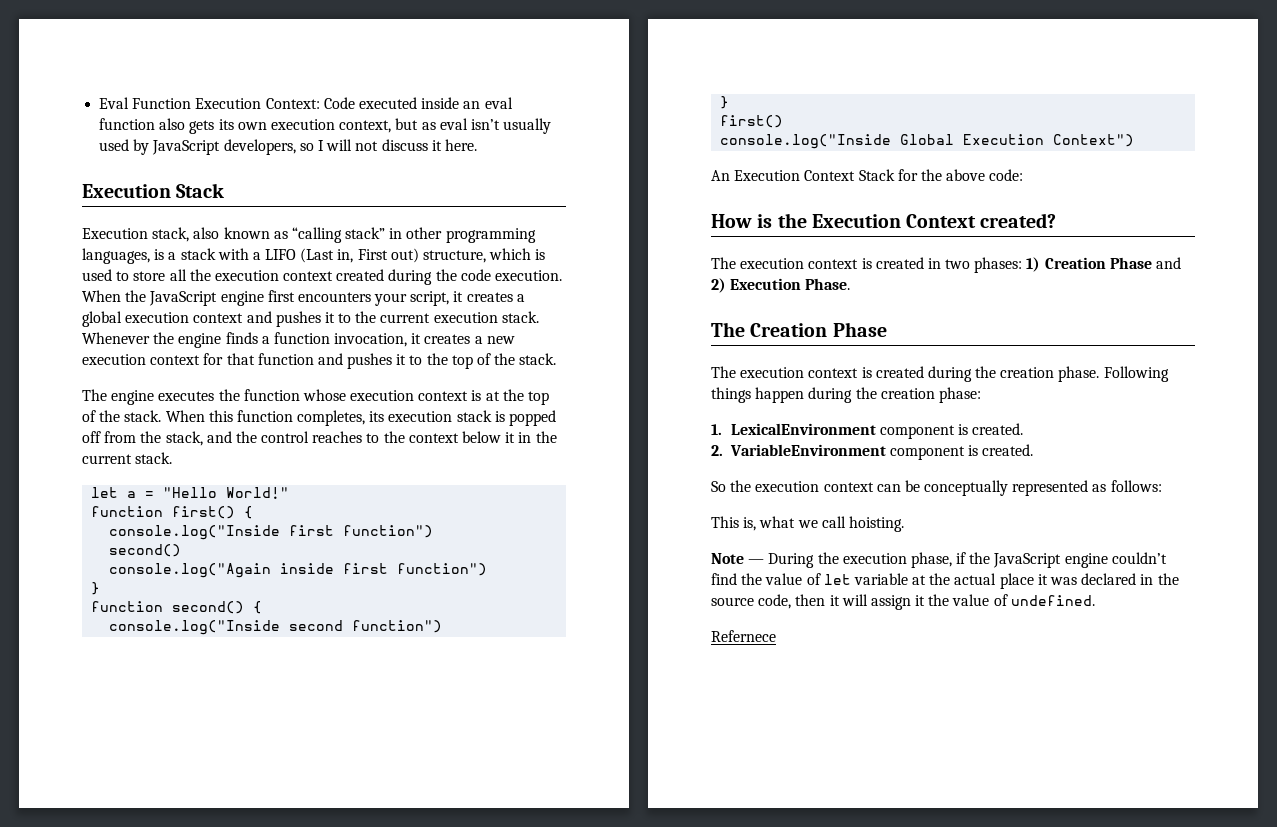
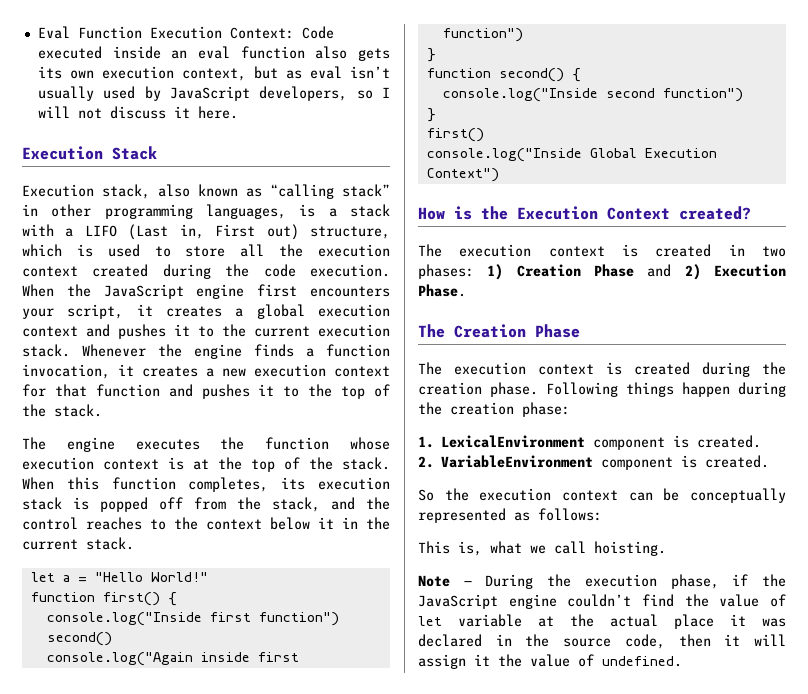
[711,169,1024,181] // An Execution Context Stack for the above code: -> (499, 175) none
[711,630,776,642] // Refernece -> (682, 661) none

